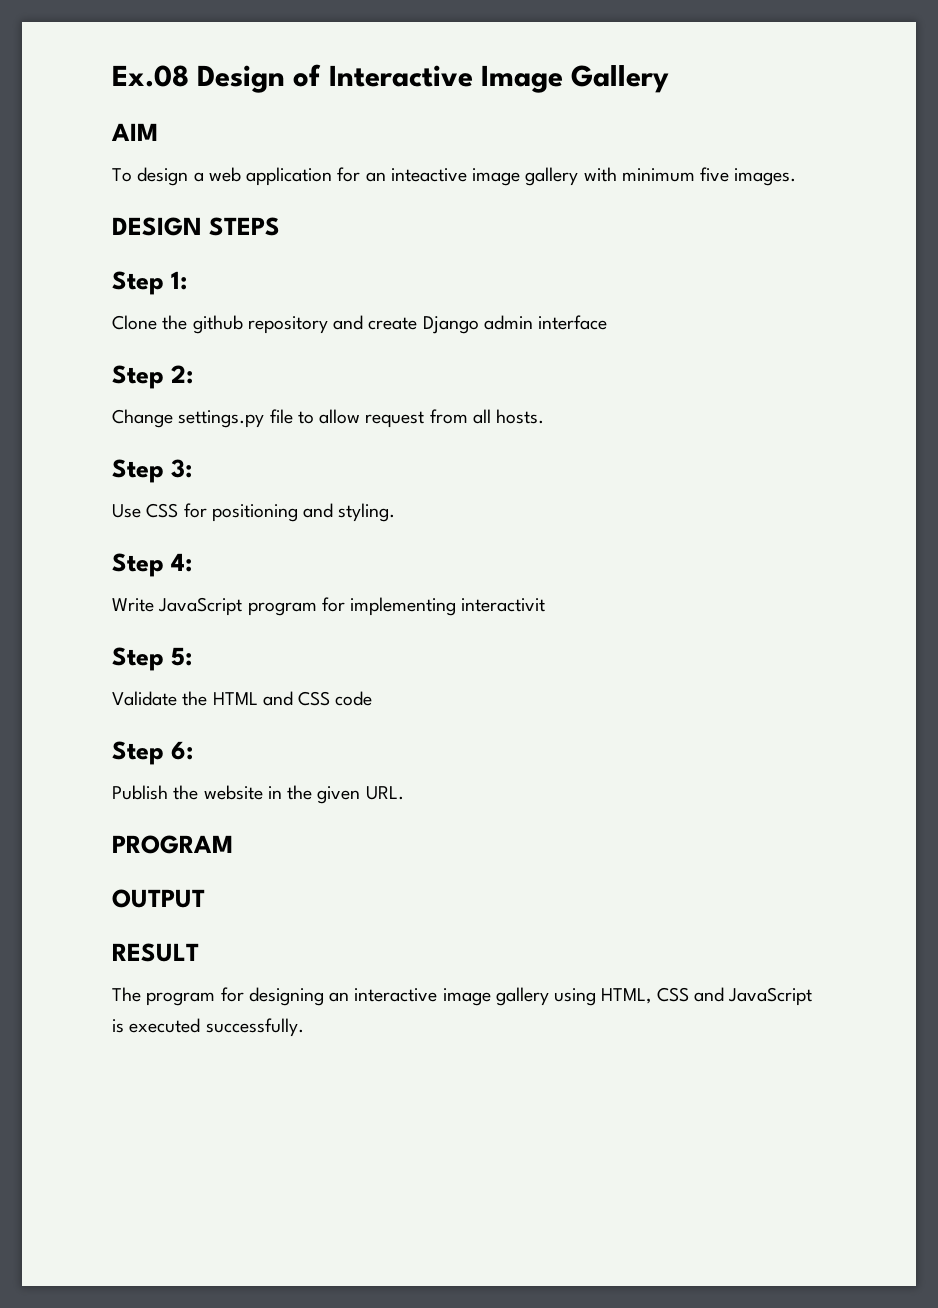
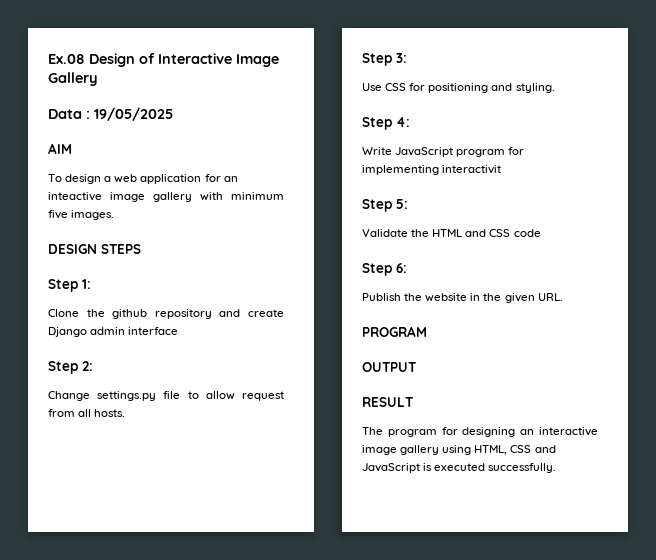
(670, 79) none -> [48,107,173,121] // Data : 19/05/2025

